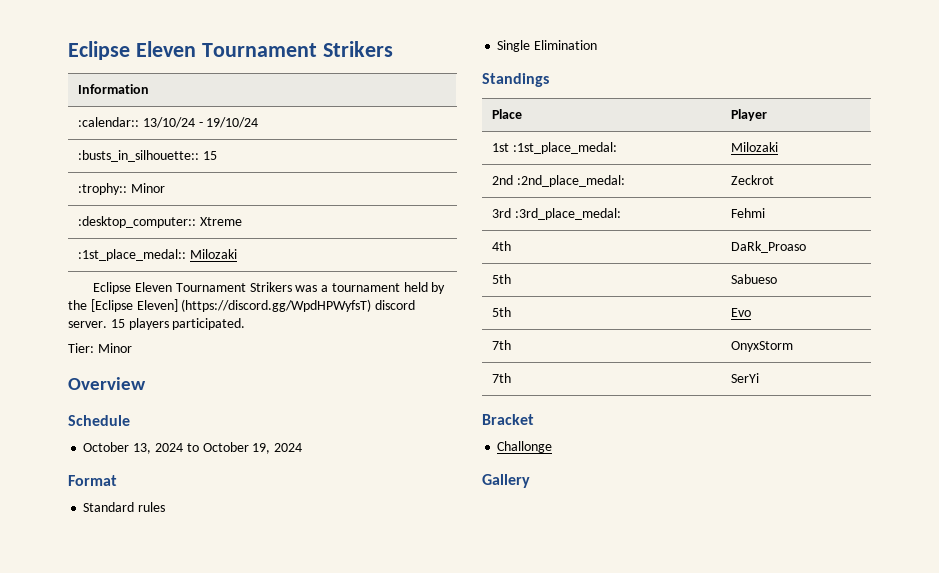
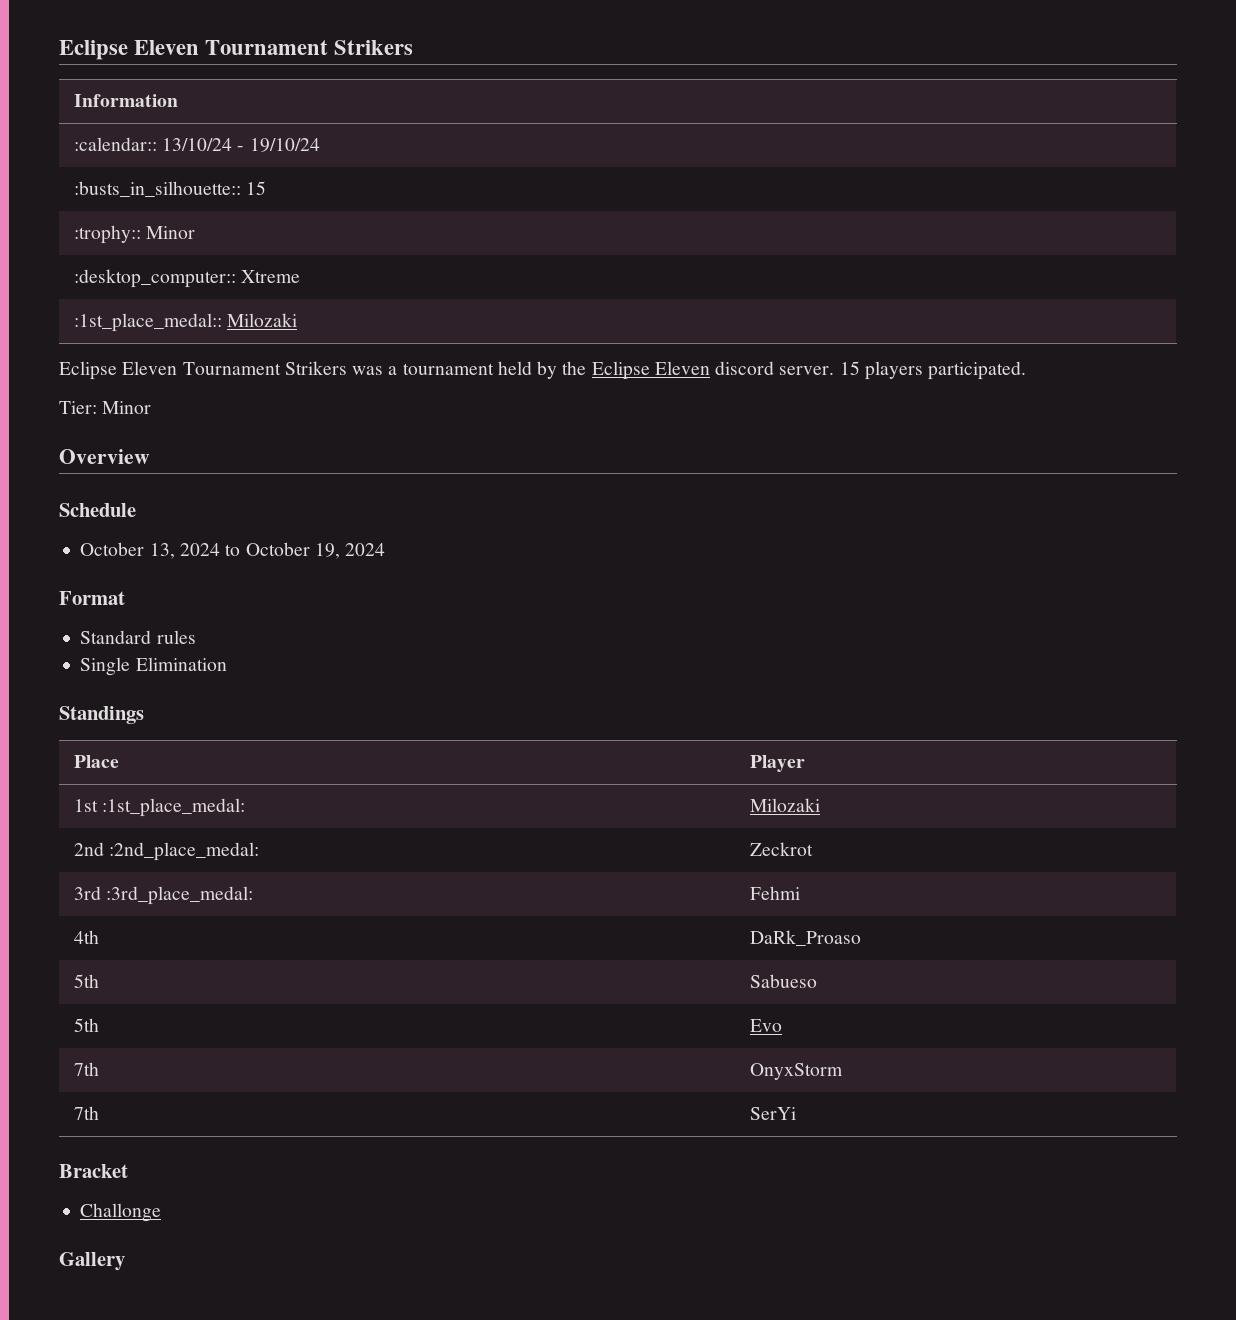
[90,299,372,312] [Eclipse Eleven] (https://discord.gg/WpdHPWyfsT) -> [591,361,710,380] Eclipse Eleven

